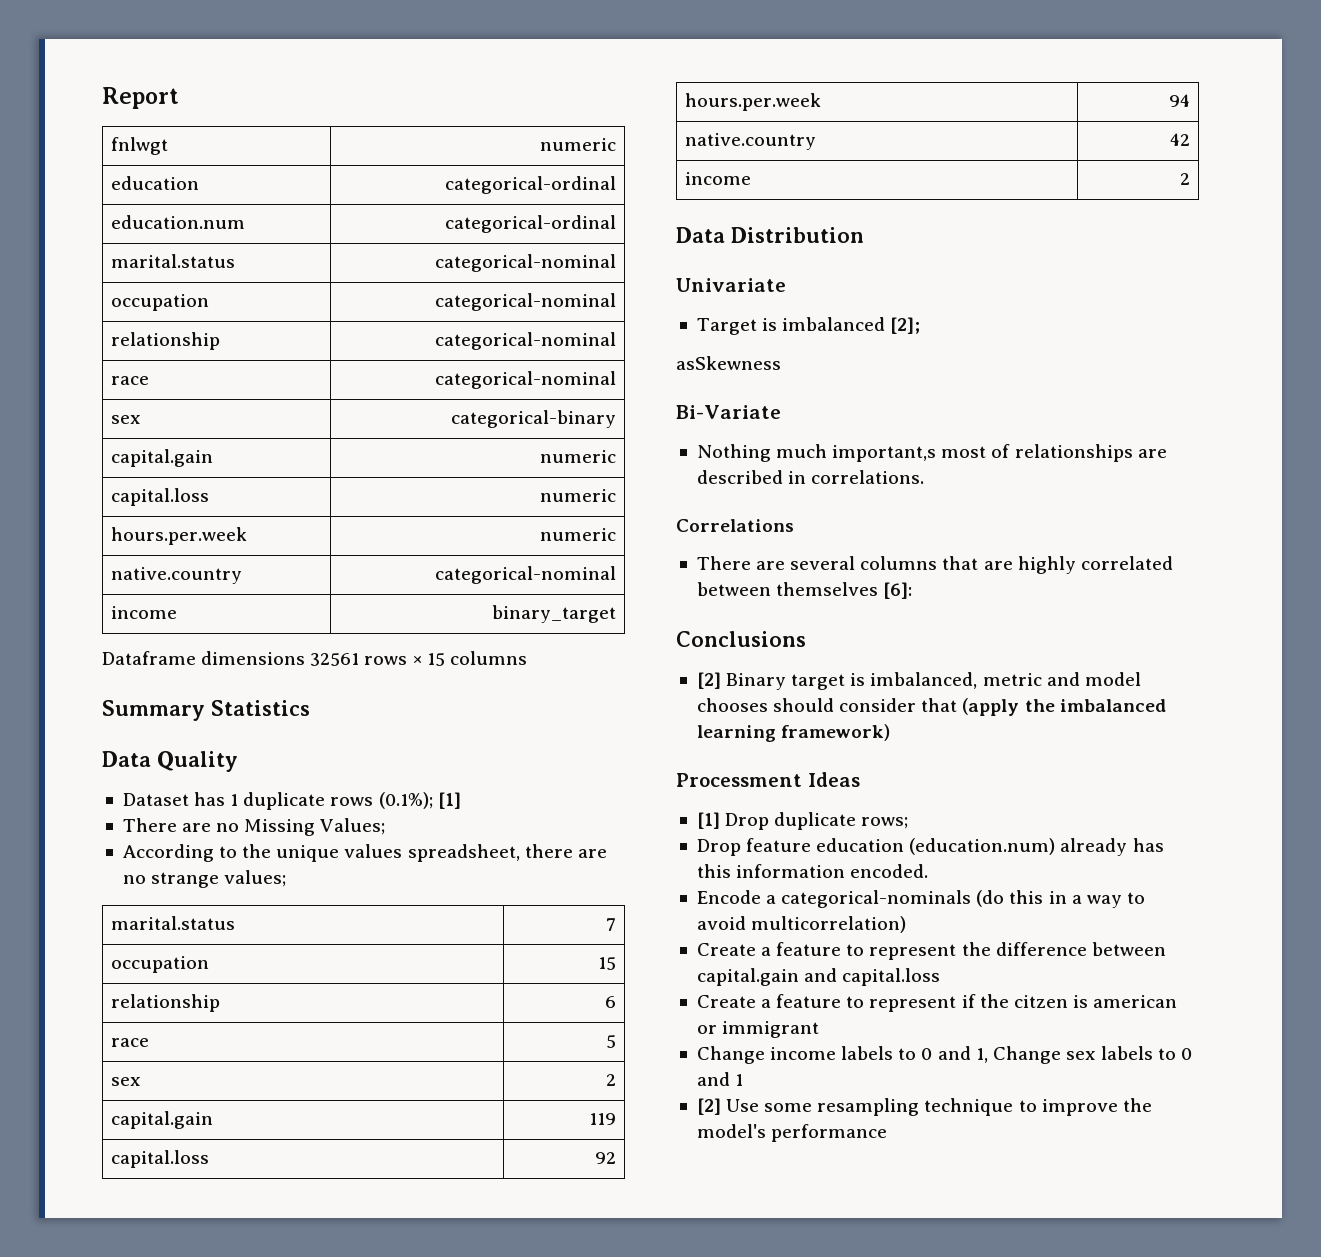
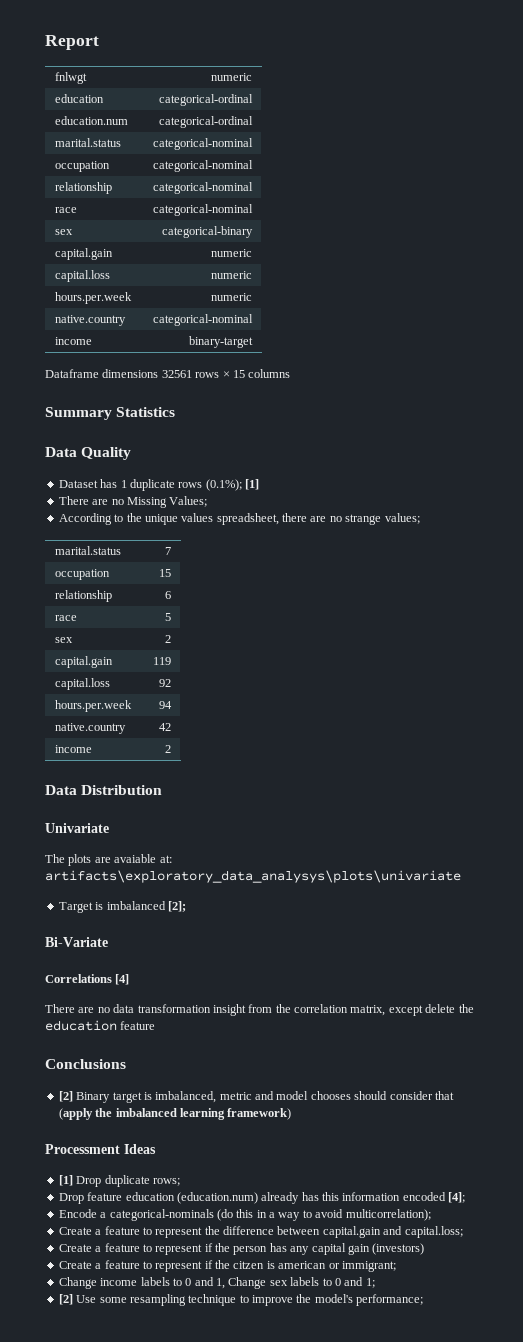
[491,605,616,623] binary_target -> [189,336,254,348] binary-target
(786, 285) none -> [45,854,172,866] [45,870,461,883] // The plots are avaiable at: artifacts\exploratory_data_analysys\plots\univariate
[676,356,781,370] // asSkewness -> (186, 906) none
[696,444,1167,462] [696,470,925,484] // Nothing much important,s most of relationships are described in correlations. -> (108, 942) none
[696,556,1173,574] [696,582,913,599] // There are several columns that are highly correlated between themselves [6]: -> [115,974,130,985] [45,1004,474,1016] [45,1020,156,1031] [4] // There are no data transformation insight from the correlation matrix, except delete the education feature
[850,864,929,878] encoded. -> [402,1192,466,1203] encoded [4];
[751,916,907,933] multicorrelation) -> [345,1209,431,1221] multicorrelation);
[842,968,941,986] capital.loss -> [404,1226,463,1238] [58,1243,425,1255] capital.loss; // Create a feature to represent if the person has any capital gain (investors)
[722,1021,820,1038] immigrant -> [341,1261,396,1272] immigrant;
[735,1074,744,1086] 1 -> [365,1278,375,1288] 1;
[771,1124,888,1142] performance -> [356,1294,424,1306] performance;

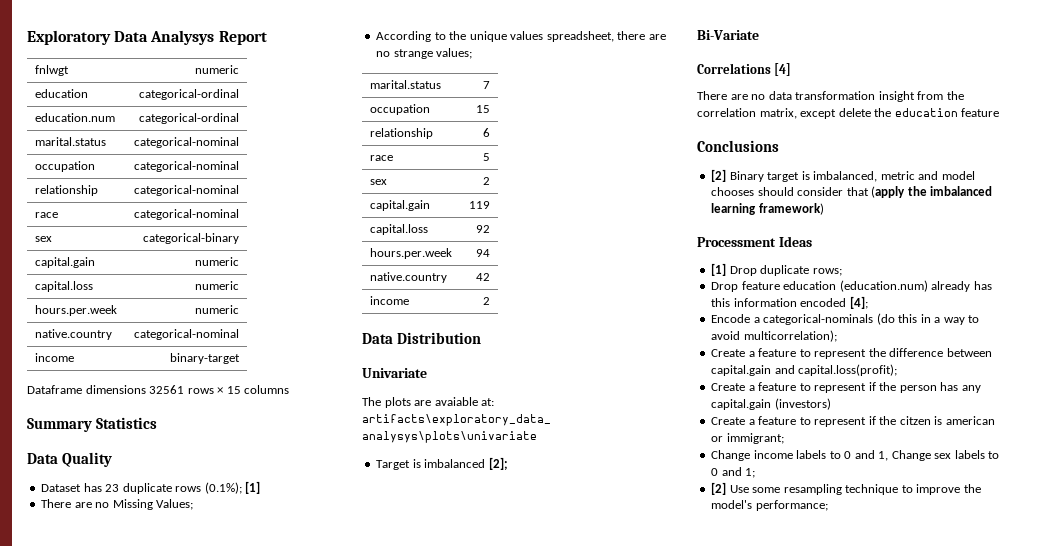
(45, 42) none -> [27,30,215,45] Exploratory Data Analysys
[120,480,127,488] 1 -> [105,484,120,492] 23
[404,1226,463,1238] capital.loss; -> [798,364,898,376] capital.loss(profit);
[311,1243,370,1255] capital gain -> [711,399,772,410] capital.gain

